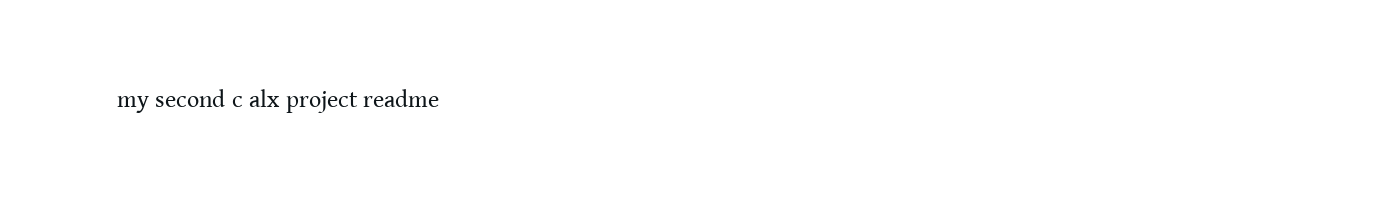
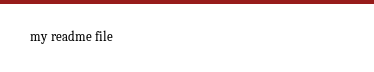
[155,89,440,113] second c alx project readme -> [50,30,114,41] readme file

